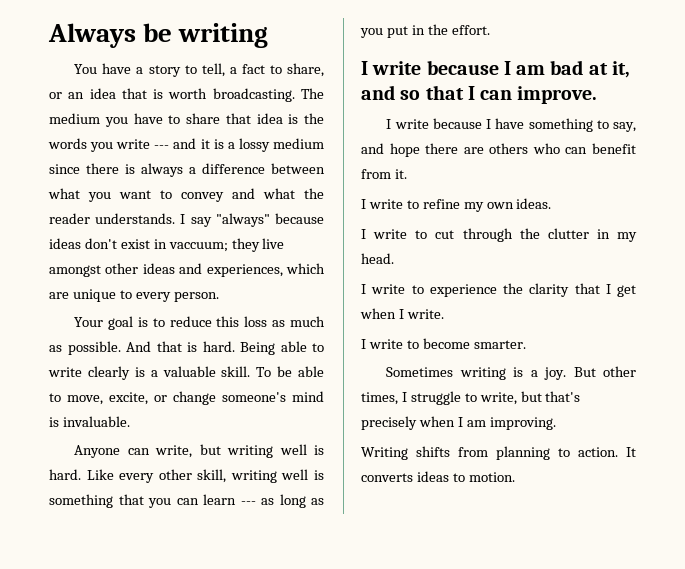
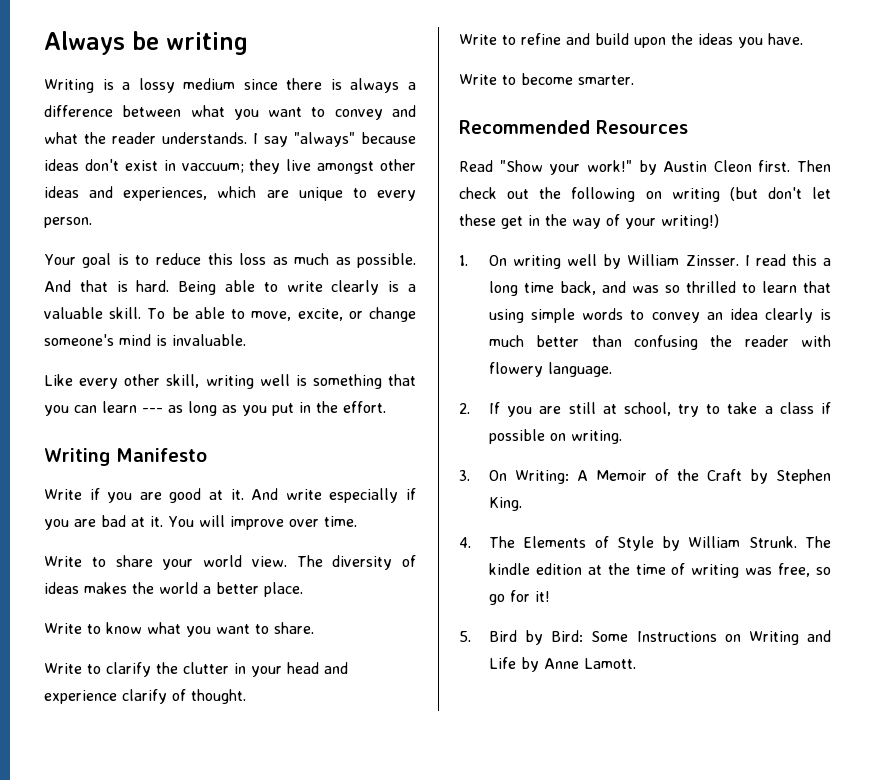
[74,63,325,77] [49,88,324,102] [49,113,324,127] [48,138,210,152] You have a story to tell, a fact to share, or an idea that is worth broadcasting. The medium you have to share that idea is the words you write --- and it -> [44,79,94,93] Writing
[74,444,325,458] [49,469,81,480] Anyone can write, but writing well is hard. -> (246, 340) none
[361,60,630,78] [361,85,598,104] [386,118,636,132] [361,143,636,157] [361,169,407,179] [361,198,552,212] [361,228,637,242] [361,253,394,264] [361,283,636,297] [360,308,444,319] [361,338,526,349] [386,366,636,380] [361,391,581,405] [361,416,556,430] [361,446,636,460] [361,471,515,482] I write because I am bad at it, and so that I can improve. // I write because I have something to say, and hope there are others who can benefit from it. // I write to refine my own ideas. // I write to cut through the clutter in my head. // I write to experience the clarity that I get when I write. // I write to become smarter. // Sometimes writing is a joy. But other times, I struggle to write, but that's precisely when I am improving. // Writing shifts from planning to action. It converts ideas to motion. -> [44,448,207,466] [44,488,416,503] [44,515,357,530] [44,555,416,570] [44,582,303,597] [44,622,314,637] [44,662,348,677] [44,689,246,704] [459,33,803,48] [459,73,634,85] [459,120,688,134] [459,160,831,175] [459,187,831,202] [459,214,719,229] [459,254,831,269] [489,281,831,296] [489,308,831,323] [489,335,831,350] [489,362,613,377] [459,402,832,417] [489,429,623,444] [459,469,831,484] [489,497,523,511] [459,536,831,551] [489,563,831,578] [489,590,551,605] [459,630,831,645] [489,657,637,672] Writing Manifesto // Write if you are good at it. And write especially if you are bad at it. You will improve over time. // Write to share your world view. The diversity of ideas makes the world a better place. // Write to know what you want to share. // Write to clarify the clutter in your head and experience clarify of thought. // Write to refine and build upon the ideas you have. // Write to become smarter. // Recommended Resources // Read "Show your work!" by Austin Cleon first. Then check out the following on writing (but don't let these get in the way of your writing!) // 1. On writing well by William Zinsser. I read this a long time back, and was so thrilled to learn that using simple words to convey an idea clearly is much better than confusing the reader with flowery language. // 2. If you are still at school, try to take a class if possible on writing. // 3. On Writing: A Memoir of the Craft by Stephen King. // 4. The Elements of Style by William Strunk. The kindle edition at the time of writing was free, so go for it! // 5. Bird by Bird: Some Instructions on Writing and Life by Anne Lamott.

